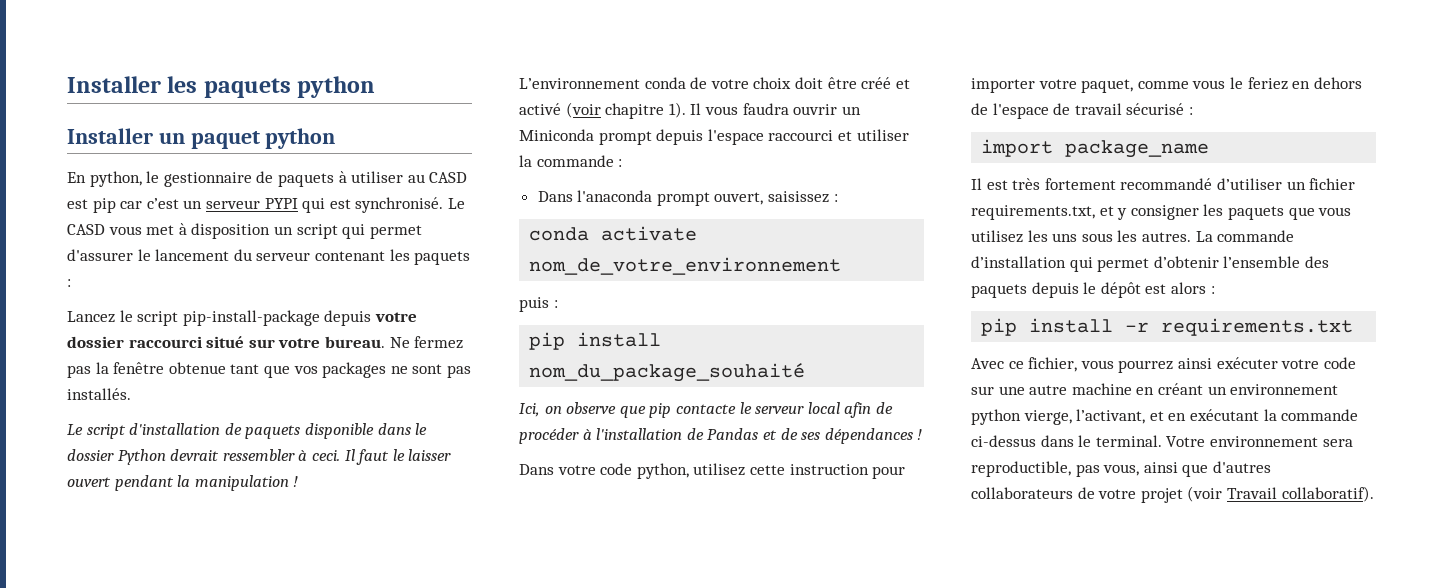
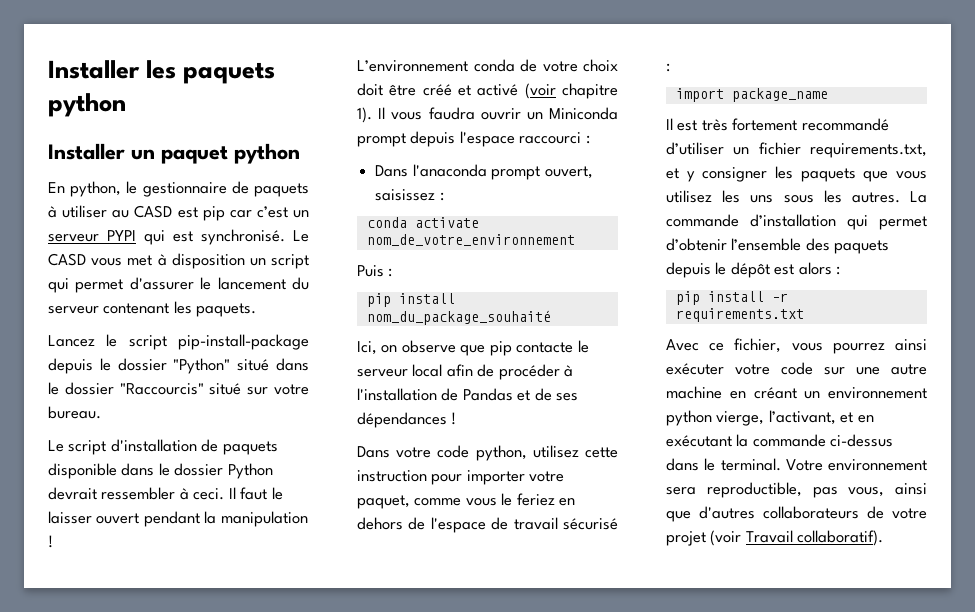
[414,251,471,265] [67,279,71,287] paquets : -> [196,303,257,317] paquets.
[374,312,417,322] [67,336,464,349] [67,362,471,378] [67,388,131,400] votre dossier raccourci situé sur votre bureau. Ne fermez pas la fenêtre obtenue tant que vos packages ne sont pas installés. -> [99,358,309,374] [48,382,310,395] [48,406,101,419] le dossier "Python" situé dans le dossier "Raccourcis" situé sur votre bureau.
[837,129,909,141] [519,155,614,167] et utiliser la commande -> (582, 138) none
[519,297,549,312] puis -> [357,265,384,277] Puis

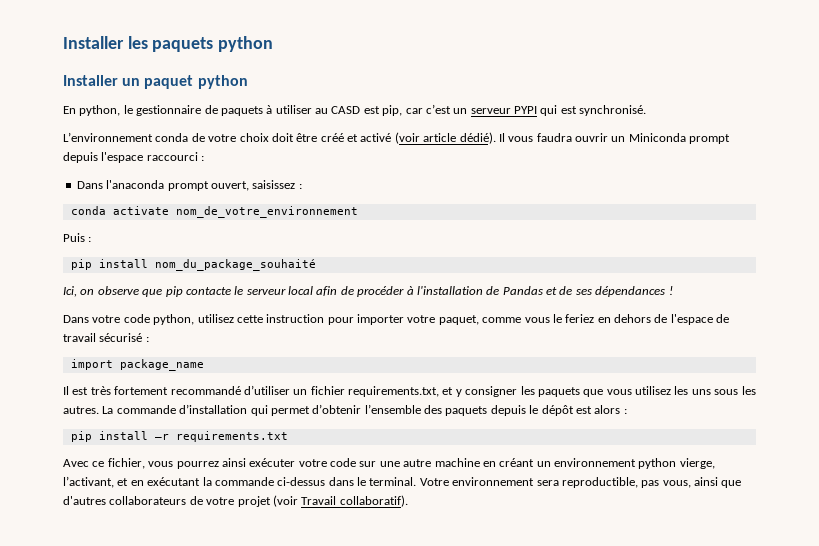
[202,206,225,221] pip -> [382,105,403,116] pip,
[293,230,309,242] [48,253,309,269] [48,277,309,293] [48,301,257,317] [48,334,309,350] [48,358,309,374] [48,382,310,395] [48,406,101,419] [48,439,278,455] [48,463,273,479] [48,487,283,500] [48,511,308,527] [48,535,53,548] Le CASD vous met à disposition un script qui permet d'assurer le lancement du serveur contenant les paquets. // Lancez le script pip-install-package depuis le dossier "Python" situé dans le dossier "Raccourcis" situé sur votre bureau. // Le script d'installation de paquets disponible dans le dossier Python devrait ressembler à ceci. Il faut le laisser ouvert pendant la manipulation ! -> (647, 110) none
[562,83,618,99] [357,107,372,123] chapitre 1). -> [423,132,496,144] article dédié).

